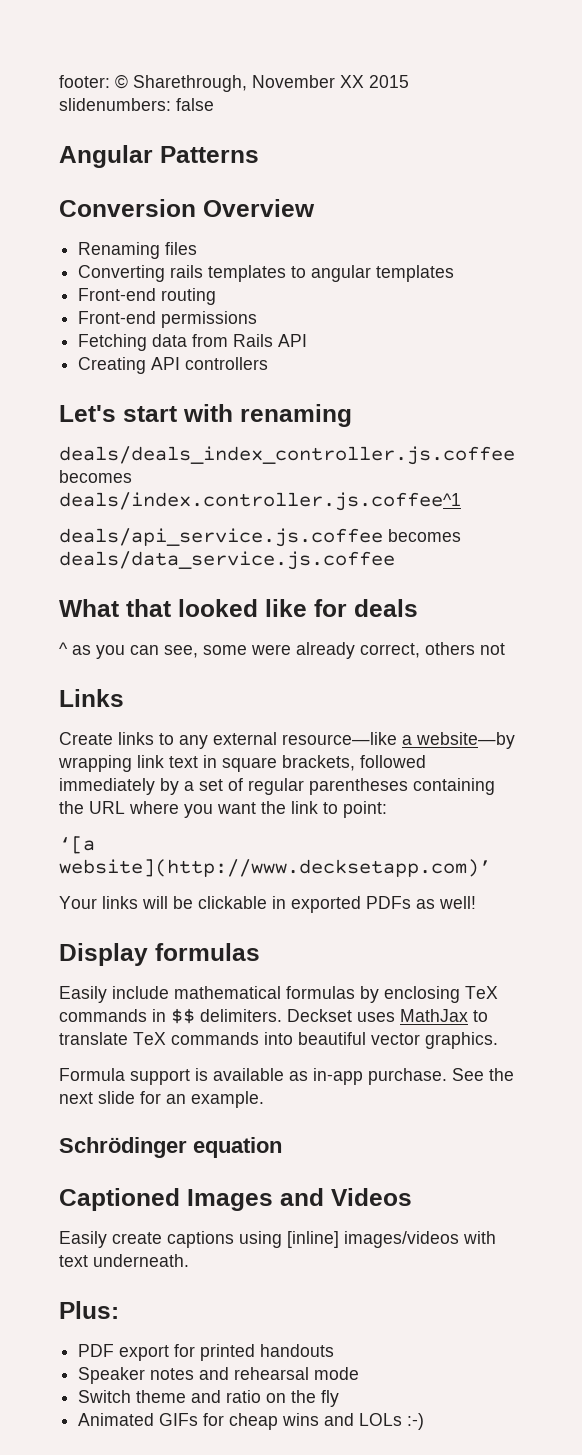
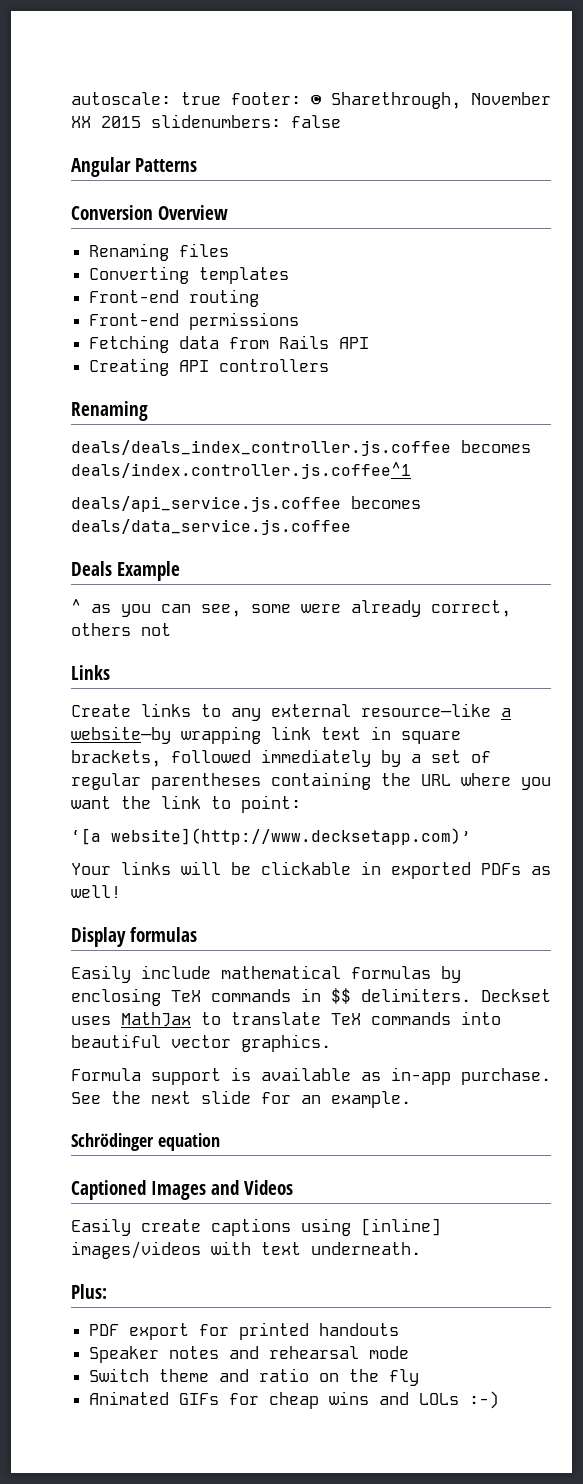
(59, 81) none -> [71,92,221,105] autoscale: true
[170,265,372,282] rails templates to angular -> (190, 275) none
[59,404,352,427] Let's start with renaming -> [71,401,148,421] Renaming
[59,599,418,617] What that looked like for deals -> [71,561,181,581] Deals Example

